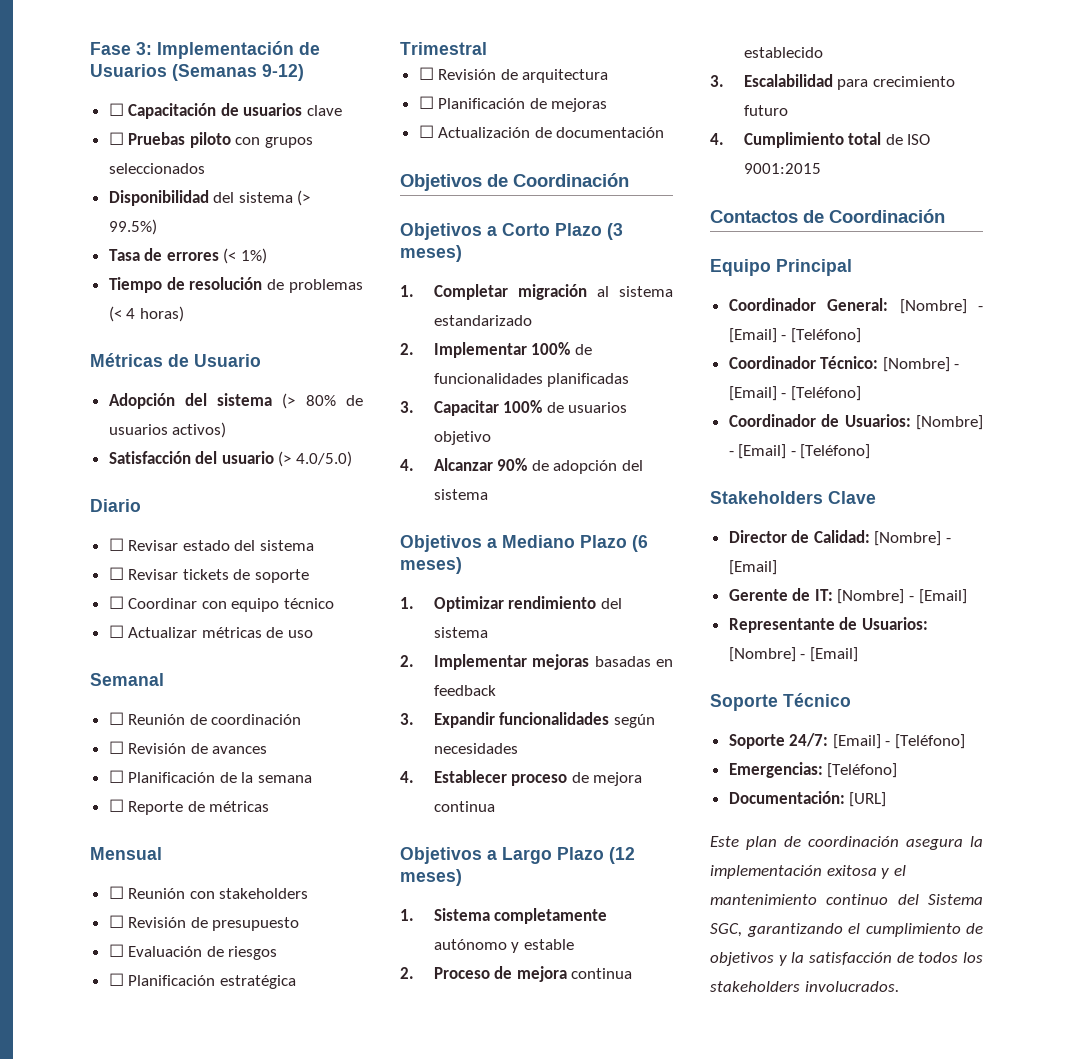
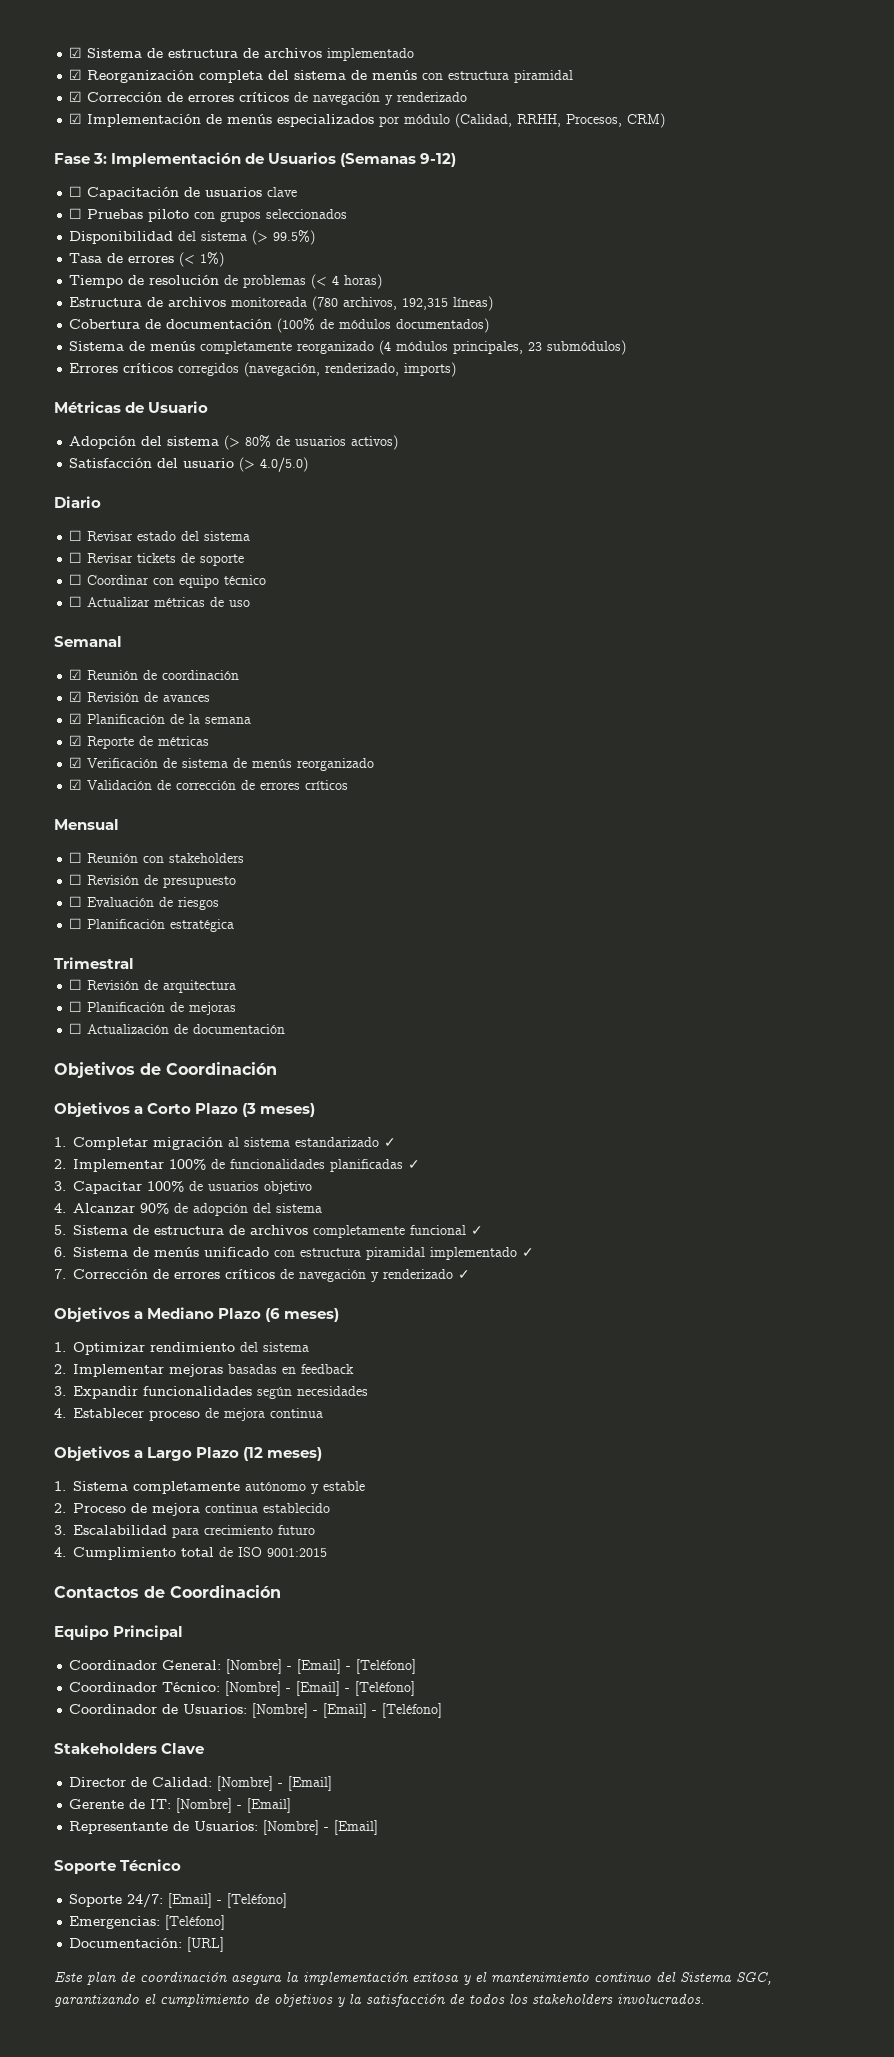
(90, 48) none -> [69,47,415,61] [69,69,574,83] [69,91,468,105] [69,113,666,128] ☑ Sistema de estructura de archivos implementado // ☑ Reorganización completa del sistema de menús con estructura piramidal // ☑ Corrección de errores críticos de navegación y renderizado // ☑ Implementación de menús especializados por módulo (Calidad, RRHH, Procesos, CRM) //
(184, 314) none -> [69,296,494,311] [69,318,490,333] [69,340,627,355] [69,362,457,377] // Estructura de archivos monitoreada (780 archivos, 192,315 líneas) // Cobertura de documentación (100% de módulos documentados) // Sistema de menús completamente reorganizado (4 módulos principales, 23 submódulos) // Errores críticos corregidos (navegación, renderizado, imports)
[108,712,124,725] ☐ -> [69,669,83,680] ☑
[108,741,124,754] ☐ -> [69,691,83,702] ☑
[108,770,124,783] ☐ -> [69,713,83,724] ☑
[108,799,124,812] ☐ -> [69,735,83,746] ☑
(270, 806) none -> [69,757,375,771] [69,779,349,790] // ☑ Verificación de sistema de menús reorganizado // ☑ Validación de corrección de errores críticos
(532, 320) none -> [384,1138,396,1147] ✓
(630, 380) none -> [408,1160,420,1169] ✓
(488, 494) none -> [54,1225,483,1238] [54,1247,534,1260] [54,1269,470,1282] // 5. Sistema de estructura de archivos completamente funcional ✓ // 6. Sistema de menús unificado con estructura piramidal implementado ✓ // 7. Corrección de errores críticos de navegación y renderizado ✓

